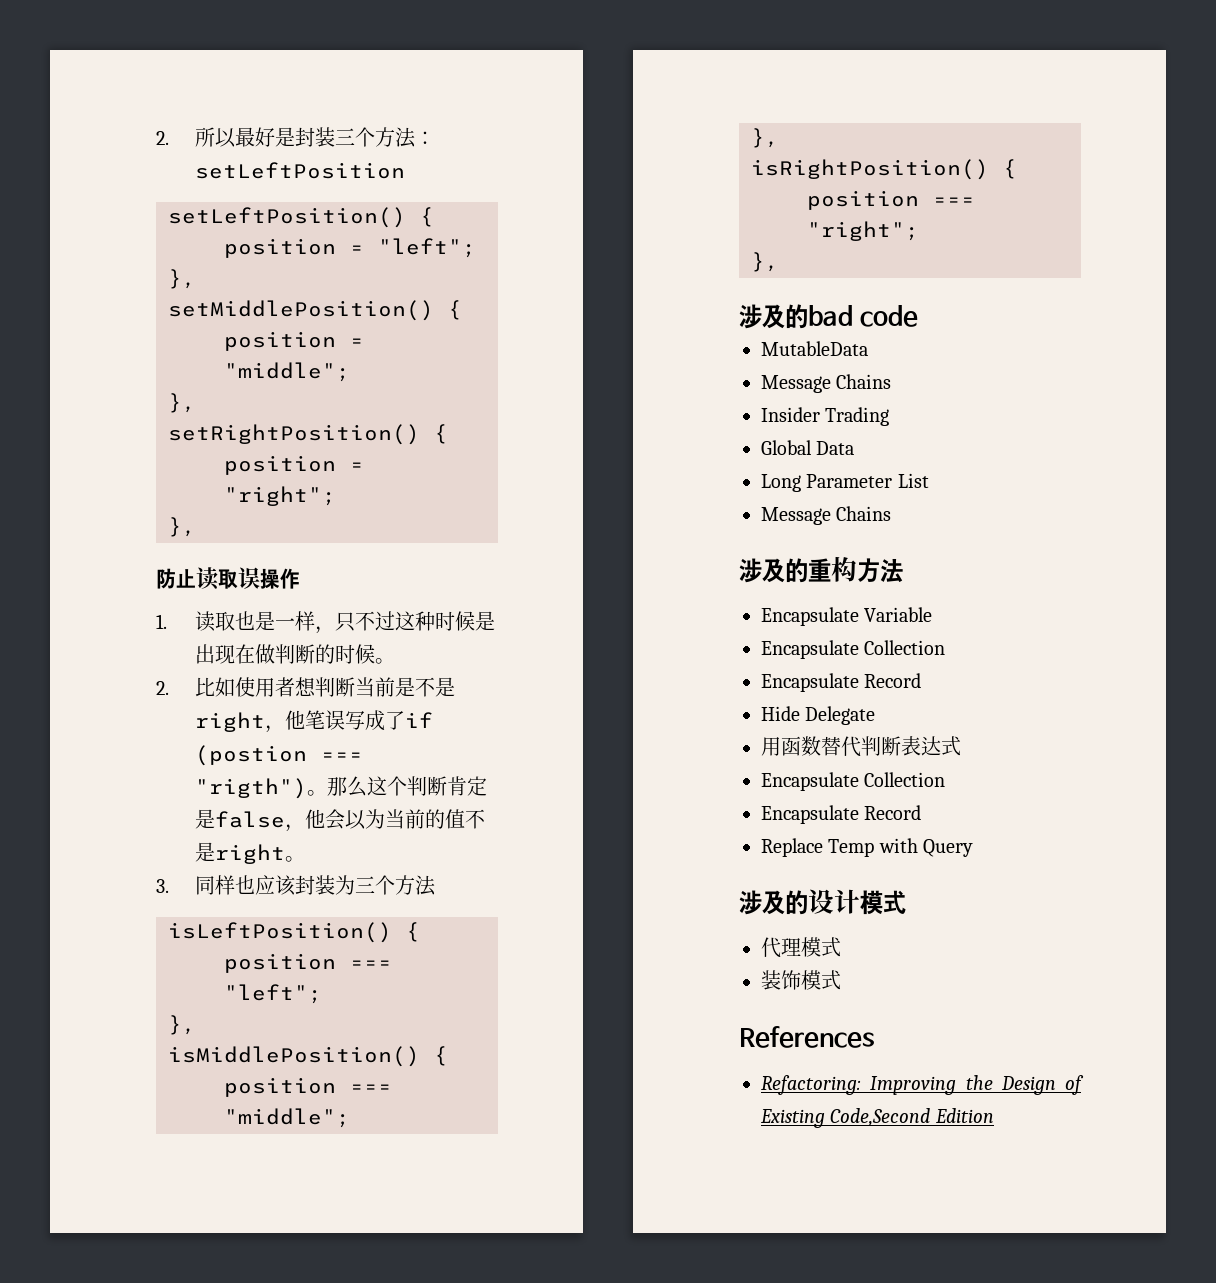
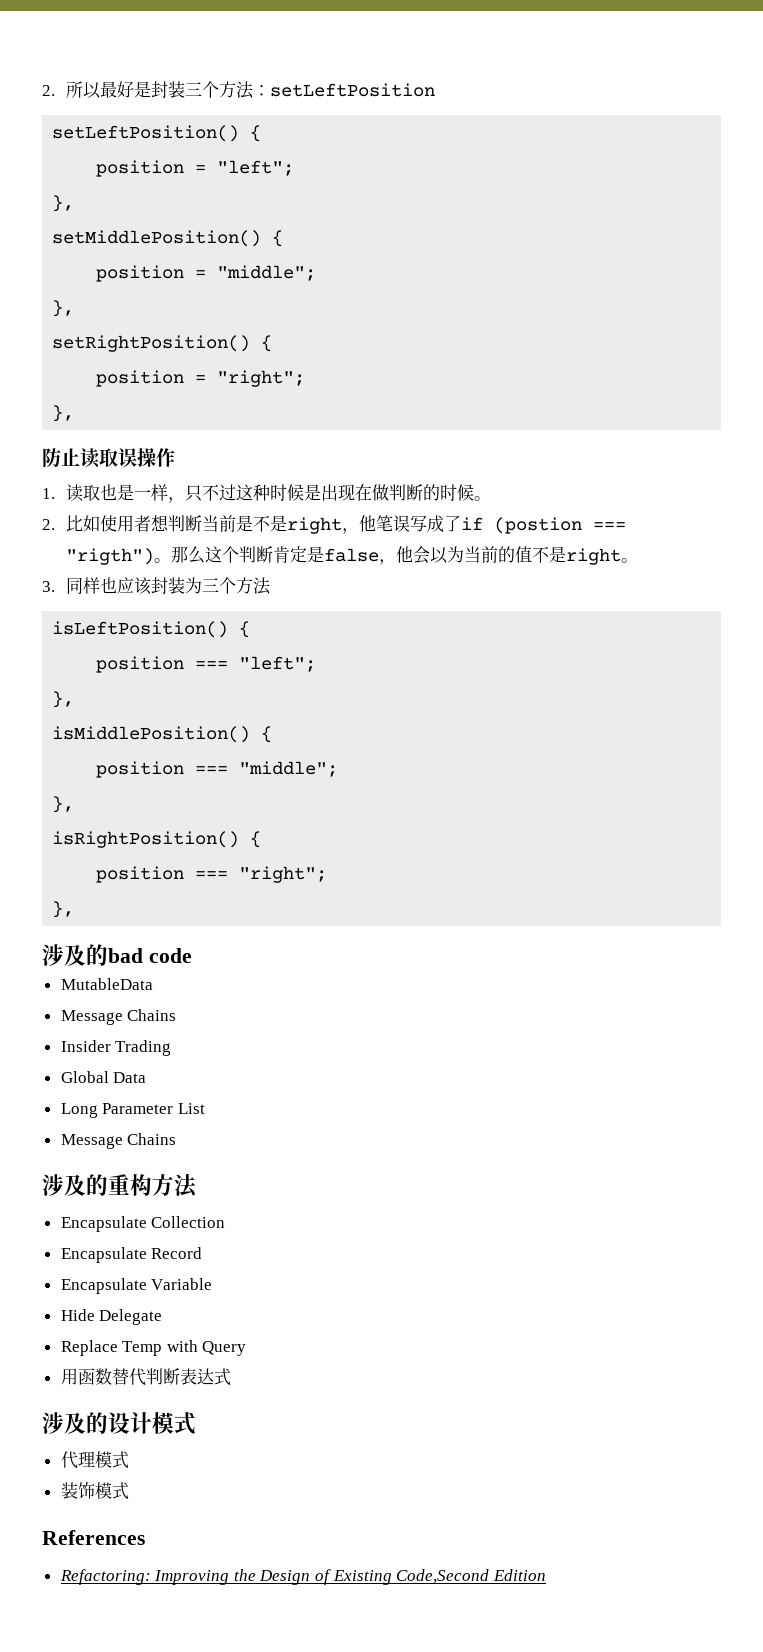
[761,607,933,626] [761,640,946,659] [761,673,922,692] // Encapsulate Variable // Encapsulate Collection // Encapsulate Record -> [60,1216,226,1232] [60,1247,203,1263] [60,1278,213,1294] // Encapsulate Collection // Encapsulate Record // Encapsulate Variable
(876, 715) none -> [60,1340,247,1356] // Replace Temp with Query
[761,772,946,791] [761,805,922,824] [761,838,974,857] // Encapsulate Collection // Encapsulate Record // Replace Temp with Query -> (231, 1377) none

